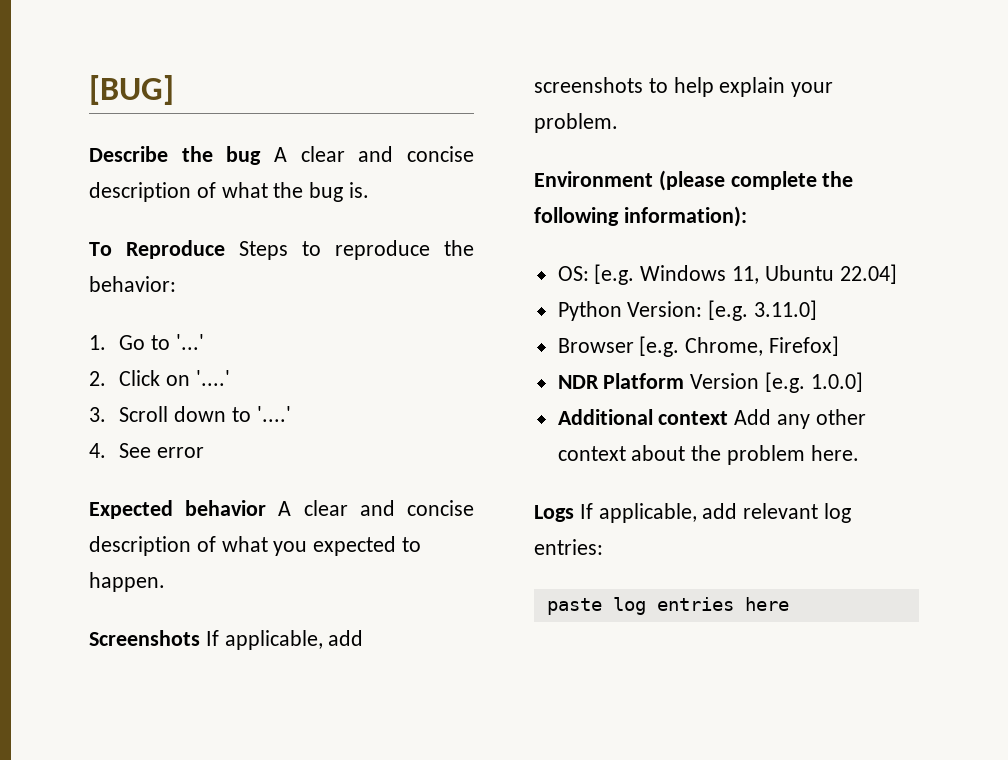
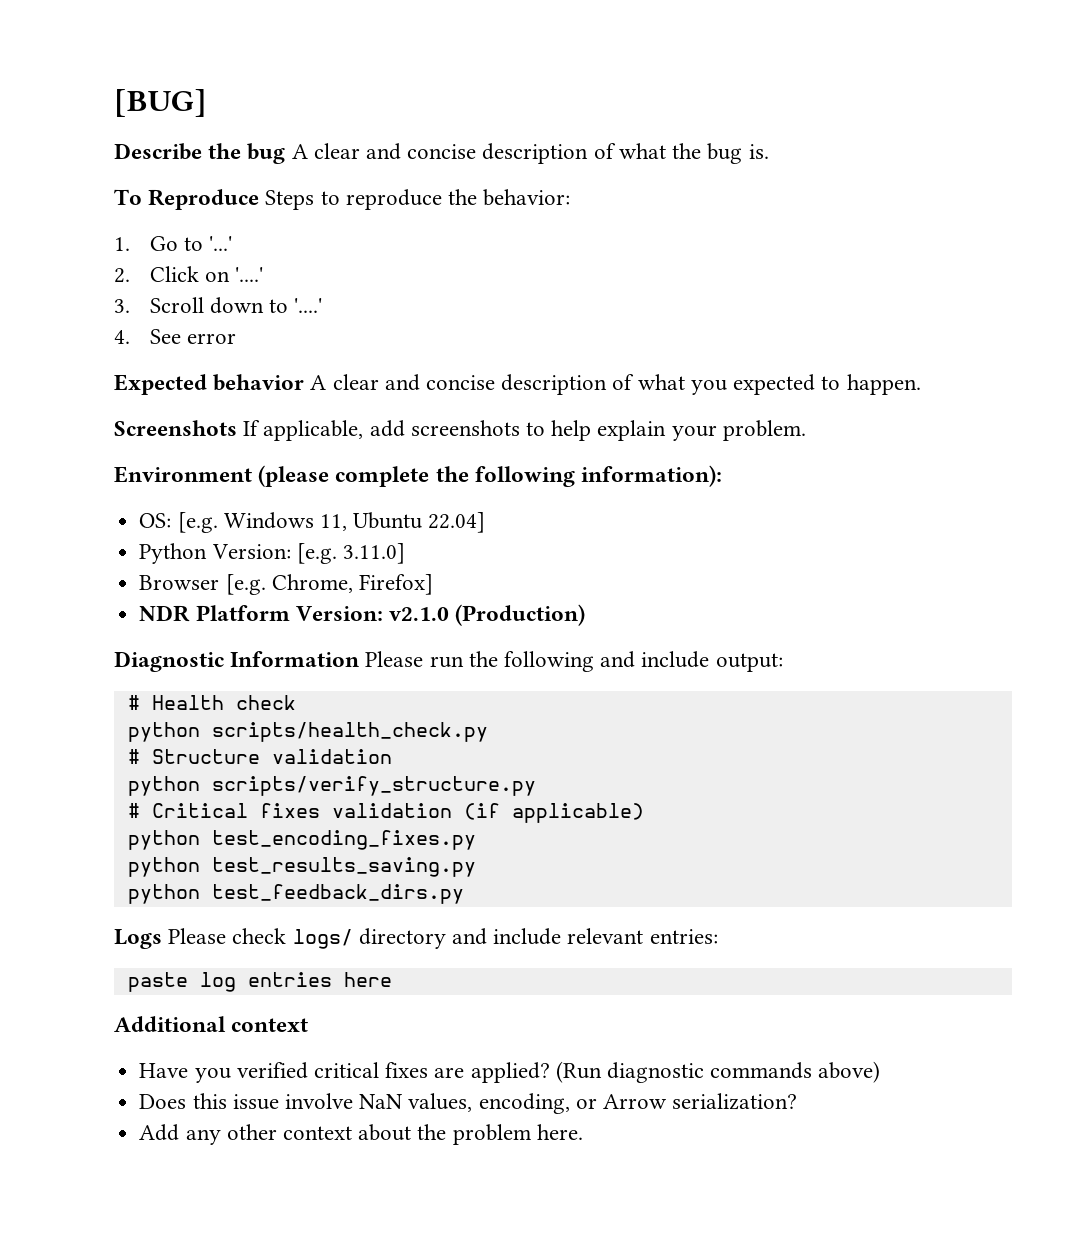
[690,372,863,393] [557,409,729,425] Version [e.g. 1.0.0] // Additional context -> [295,604,586,626] [114,651,783,672] [127,695,296,710] [127,722,488,742] [127,749,392,764] [127,776,536,796] [127,803,644,823] [127,830,476,850] [127,857,476,877] [127,884,464,904] [114,928,718,949] [127,972,392,992] [114,1016,309,1032] [139,1061,881,1083] [139,1093,798,1114] Version: v2.1.0 (Production) // Diagnostic Information Please run the following and include output: // # Health check // python scripts/health_check.py // # Structure validation // python scripts/verify_structure.py // # Critical fixes validation (if applicable) // python test_encoding_fixes.py // python test_results_saving.py // python test_feedback_dirs.py // Logs Please check logs/ directory and include relevant entries: // paste log entries here // Additional context // Have you verified critical fixes are applied? (Run diagnostic commands above) // Does this issue involve NaN values, encoding, or Arrow serialization? //
[534,503,852,523] [534,539,603,555] [546,597,789,615] // Logs If applicable, add relevant log entries: // paste log entries here -> (583, 1132) none

